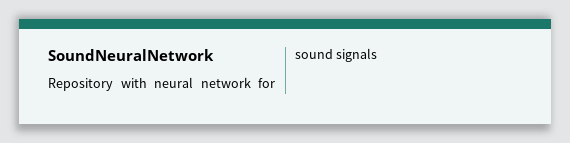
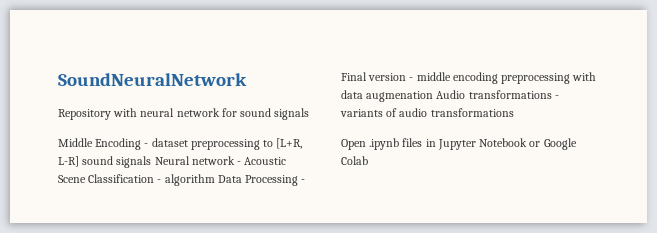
(378, 55) none -> [58,138,303,150] [58,156,287,168] [58,174,306,186] [341,72,597,84] [341,90,559,102] [340,108,514,117] [341,138,577,150] [341,156,368,165] // Middle Encoding - dataset preprocessing to [L+R, L-R] sound signals Neural network - Acoustic Scene Classification - algorithm Data Processing - Final version - middle encoding preprocessing with data augmenation Audio transformations - variants of audio transformations // Open .ipynb files in Jupyter Notebook or Google Colab

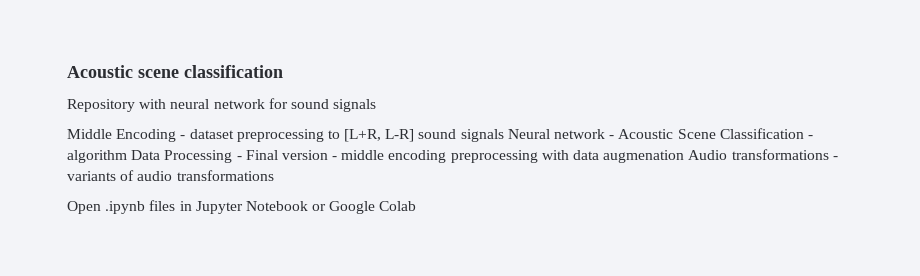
[58,73,247,86] SoundNeuralNetwork -> [67,65,283,78] Acoustic scene classification

